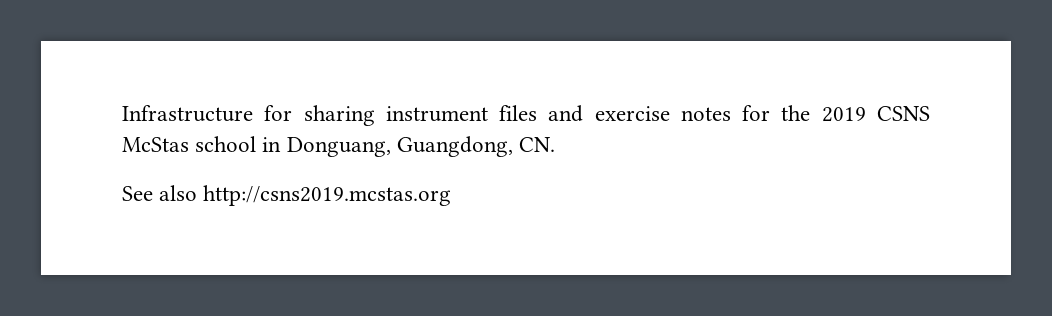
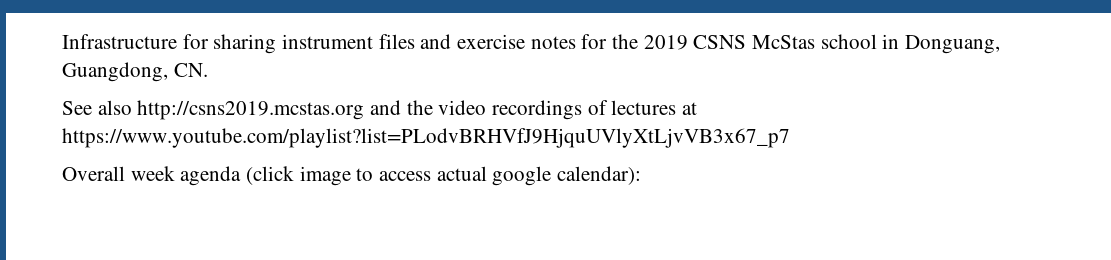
(452, 195) none -> [370,100,698,120] [62,128,790,148] [62,166,642,186] and the video recordings of lectures at https://www.youtube.com/playlist?list=PLodvBRHVfJ9HjquUVlyXtLjvVB3x67_p7 // Overall week agenda (click image to access actual google calendar):

